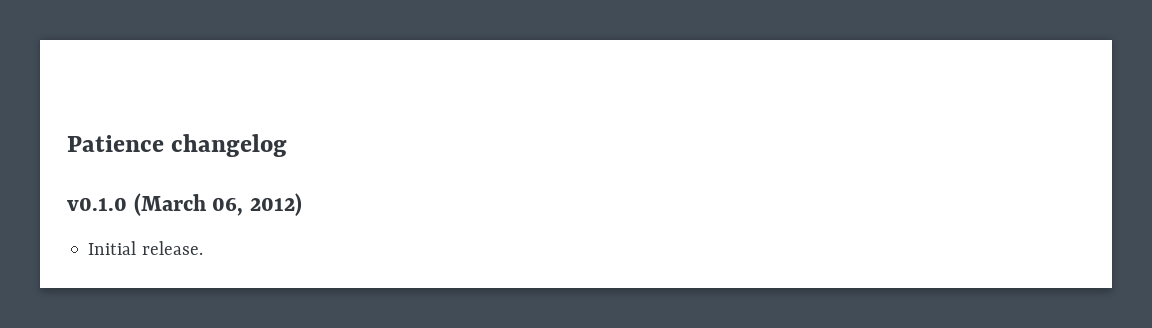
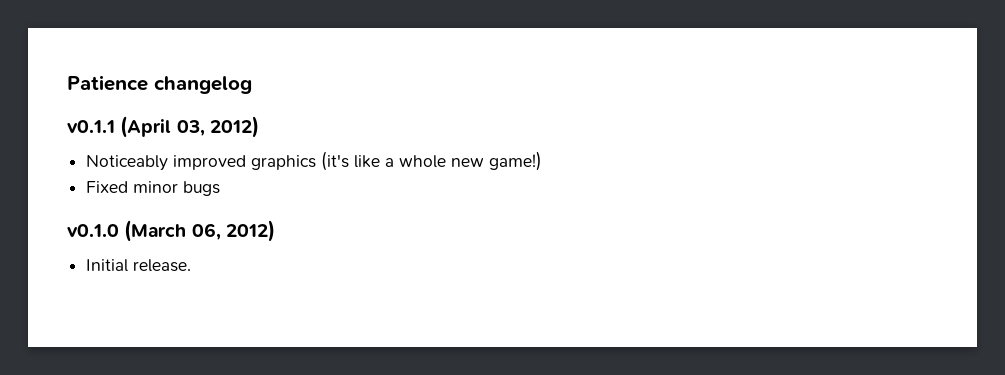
(288, 145) none -> [67,116,259,138] [86,151,543,171] [86,181,221,196] // v0.1.1 (April 03, 2012) // Noticeably improved graphics (it's like a whole new game!) // Fixed minor bugs

